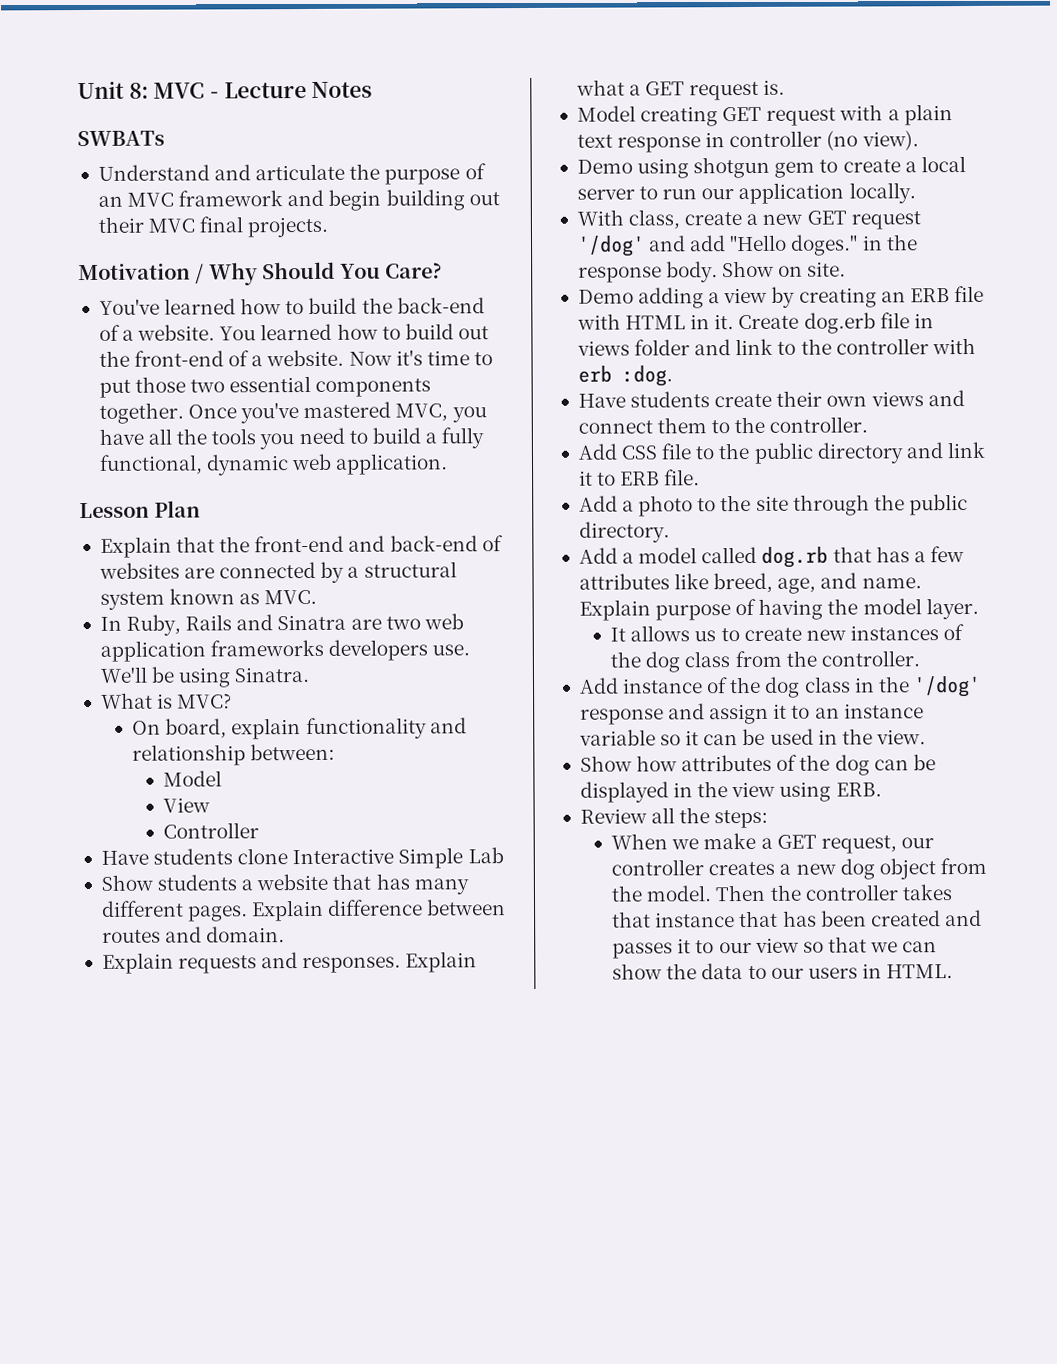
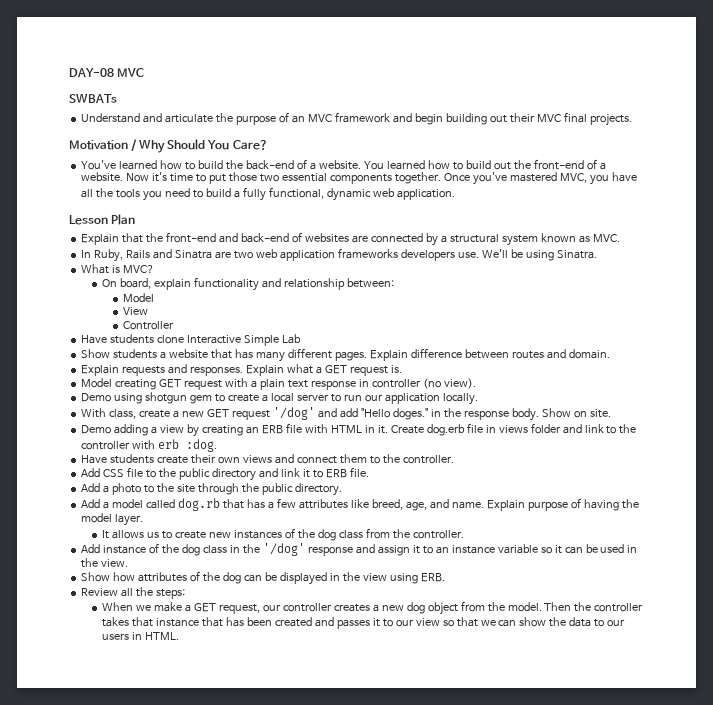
[77,80,373,100] Unit 8: MVC - Lecture Notes -> [69,68,145,78] DAY-08 MVC

